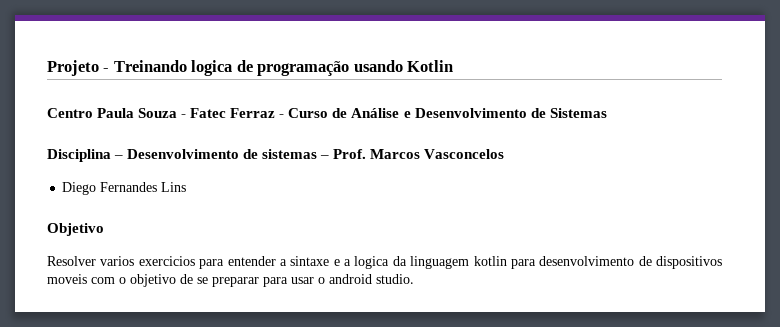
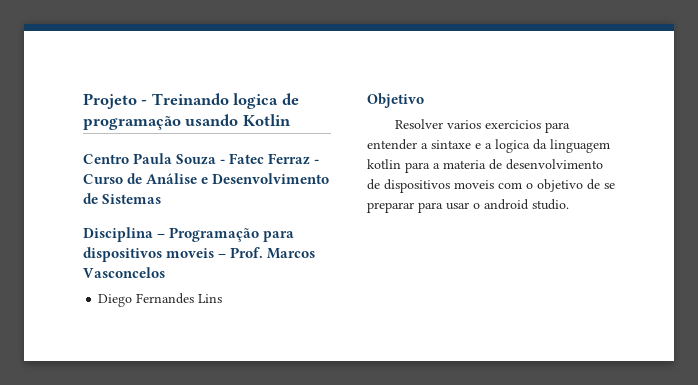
[127,149,318,159] Desenvolvimento de sistemas -> [169,227,295,242] [83,247,215,262] Programação para dispositivos moveis
(536, 264) none -> [433,159,502,170] a materia de

